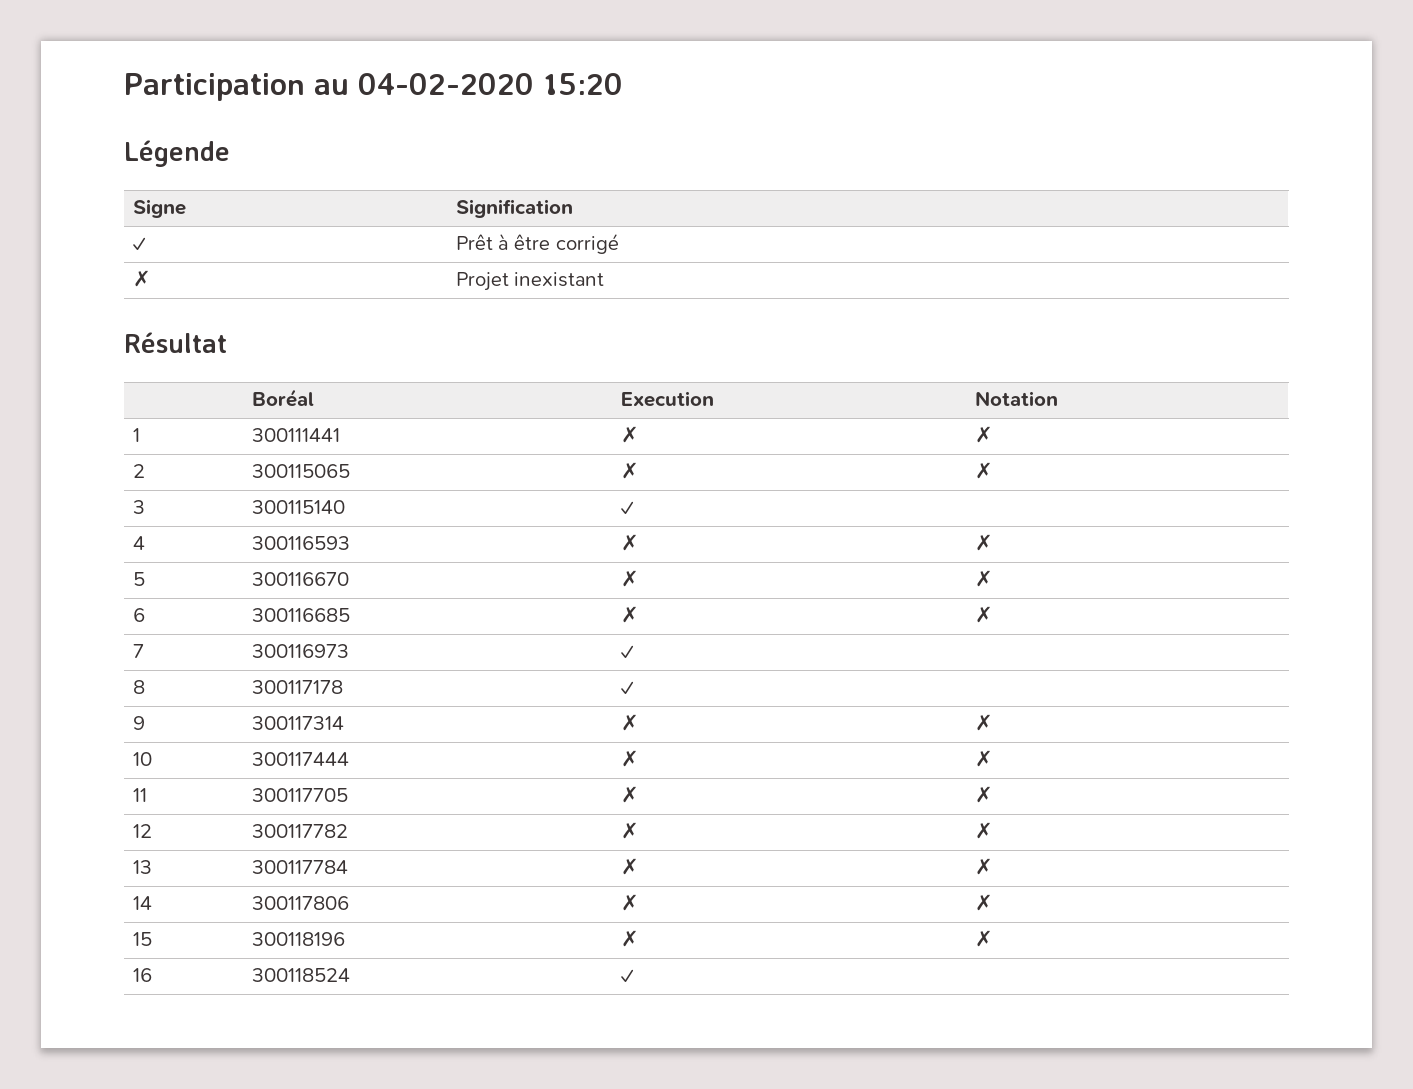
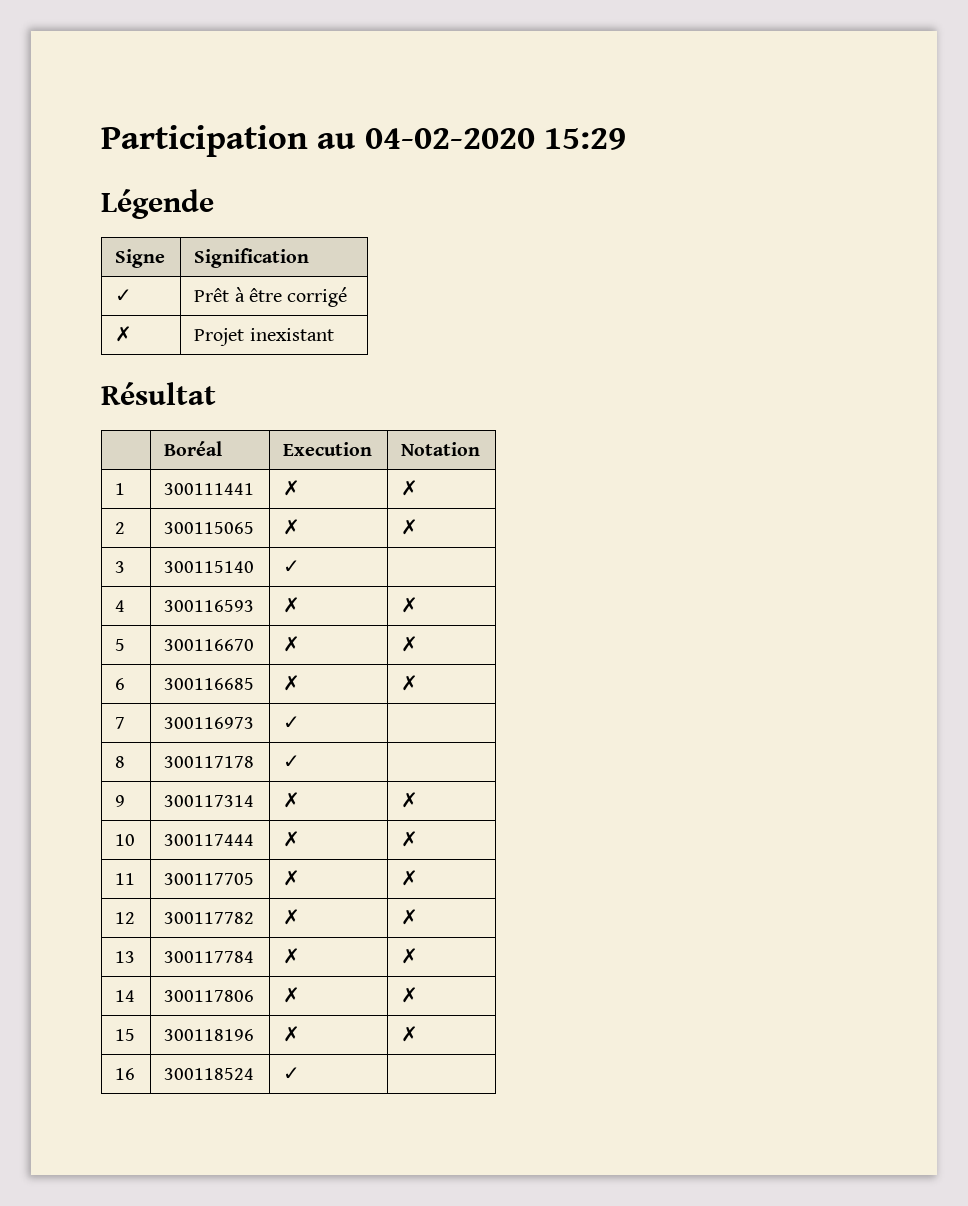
[543,73,623,95] 15:20 -> [544,128,627,150] 15:29

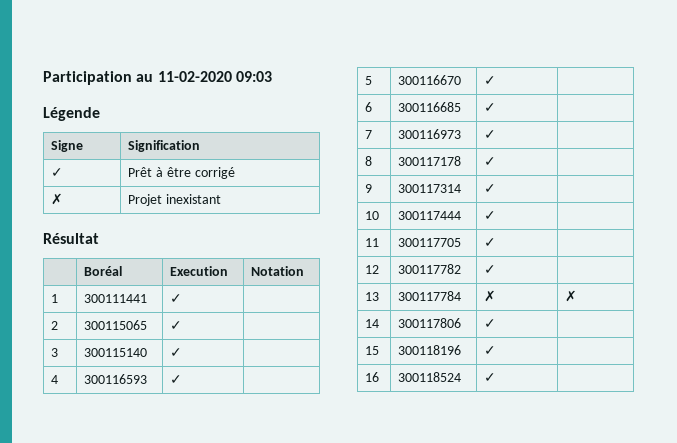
[364,128,627,150] 04-02-2020 15:29 -> [157,71,272,82] 11-02-2020 09:03
[283,480,301,496] [401,480,419,496] ✗ | ✗ -> [170,294,183,303] ✓ |
[283,519,301,535] [401,519,419,535] ✗ | ✗ -> [170,321,183,330] ✓ |
[283,597,301,613] [401,597,419,613] ✗ | ✗ -> [170,375,183,384] ✓ |
[283,636,301,652] [401,636,419,652] ✗ | ✗ -> [484,76,497,85] ✓ |
[283,675,301,691] [401,675,419,691] ✗ | ✗ -> [484,103,497,112] ✓ |
[283,792,301,808] [401,792,419,808] ✗ | ✗ -> [484,184,497,193] ✓ |
[283,831,301,847] [401,831,419,847] ✗ | ✗ -> [484,211,497,220] ✓ |
[283,870,301,886] [401,870,419,886] ✗ | ✗ -> [484,238,497,247] ✓ |
[283,909,301,925] [401,909,419,925] ✗ | ✗ -> [484,265,497,274] ✓ |
[283,987,301,1003] [401,987,419,1003] ✗ | ✗ -> [484,319,497,328] ✓ |
[283,1026,301,1042] [401,1026,419,1042] ✗ | ✗ -> [484,346,497,355] ✓ |

